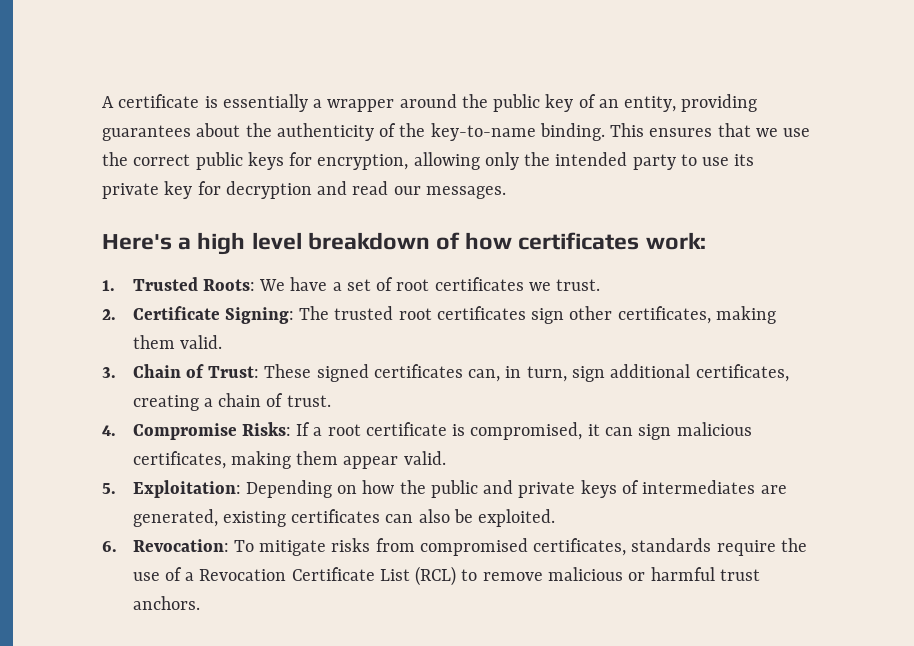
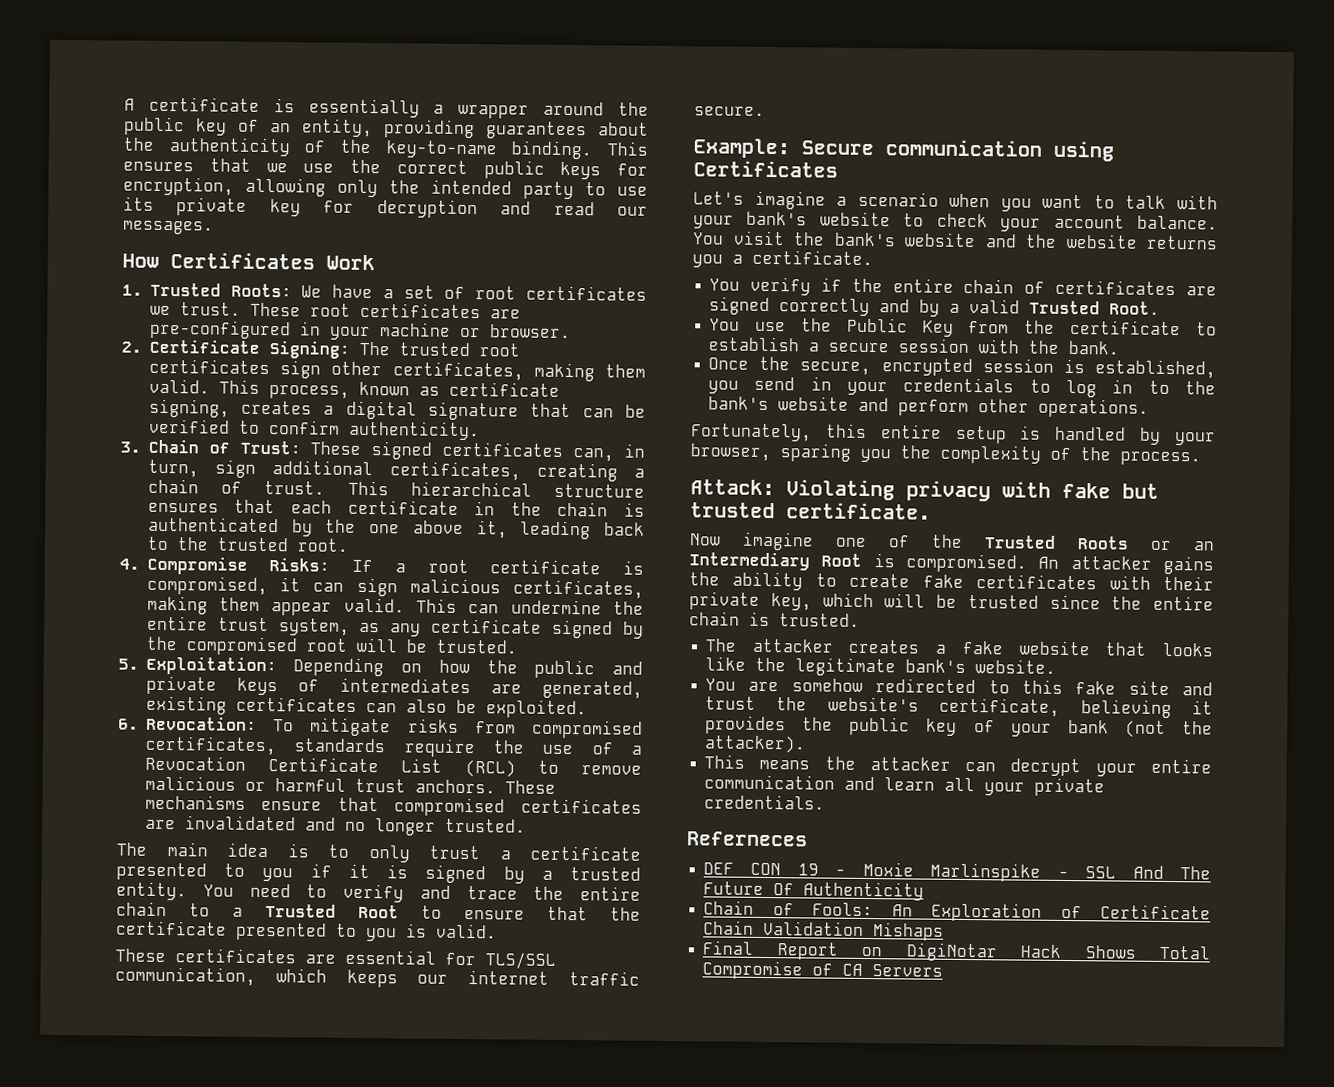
[102,232,706,255] Here's a high level breakdown of how certificates work: -> [122,252,375,271] How Certificates Work
(601, 285) none -> [249,302,521,319] [149,319,571,341] These root certificates are pre-configured in your machine or browser.
(222, 342) none -> [218,379,560,399] [148,398,646,421] [148,418,480,441] This process, known as certificate signing, creates a digital signature that can be verified to confirm authenticity.
(331, 401) none -> [347,480,645,498] [147,499,645,517] [147,516,645,540] [146,536,349,552] This hierarchical structure ensures that each certificate in the chain is authenticated by the one above it, leading back to the trusted root.
(446, 458) none -> [416,598,644,615] [146,615,645,639] [145,636,518,656] This can undermine the entire trust system, as any certificate signed by the compromised root will be trusted.
(200, 603) none -> [504,780,556,794] [144,794,642,817] [144,815,526,836] [116,842,641,863] [116,862,641,884] [116,881,641,903] [116,901,641,921] [116,920,497,942] [115,948,556,969] [115,966,640,988] [694,106,765,116] [693,138,1115,162] [693,160,838,178] [693,190,1218,212] [693,211,1218,232] [692,230,1218,250] [692,249,873,268] [709,276,1217,296] [709,296,1161,317] [709,317,1217,337] [708,336,1121,355] [708,356,1216,379] [708,376,1216,398] [708,396,1150,418] [691,423,1216,446] [690,443,1201,466] [690,479,1159,502] [690,502,931,520] [689,531,1215,551] [689,552,1214,575] [689,571,1214,591] [689,591,1214,611] [689,611,860,627] [705,638,1214,657] [705,656,1057,677] [705,678,1213,696] [705,696,1213,719] [705,715,1213,738] [704,735,807,754] [704,754,1212,777] [704,774,1106,797] [704,794,826,810] [686,831,808,847] [703,861,1211,882] [703,881,925,901] [703,900,1211,922] [703,920,945,941] [702,940,1211,962] [702,960,944,980] These mechanisms ensure that compromised certificates are invalidated and no longer trusted. // The main idea is to only trust a certificate presented to you if it is signed by a trusted entity. You need to verify and trace the entire chain to a Trusted Root to ensure that the certificate presented to you is valid. // These certificates are essential for TLS/SSL communication, which keeps our internet traffic secure. // Example: Secure communication using Certificates // Let's imagine a scenario when you want to talk with your bank's website to check your account balance. You visit the bank's website and the website returns you a certificate. // You verify if the entire chain of certificates are signed correctly and by a valid Trusted Root. // You use the Public Key from the certificate to establish a secure session with the bank. // Once the secure, encrypted session is established, you send in your credentials to log in to the bank's website and perform other operations. // Fortunately, this entire setup is handled by your browser, sparing you the complexity of the process. // Attack: Violating privacy with fake but trusted certificate. // Now imagine one of the Trusted Roots or an Intermediary Root is compromised. An attacker gains the ability to create fake certificates with their private key, which will be trusted since the entire chain is trusted. // The attacker creates a fake website that looks like the legitimate bank's website. // You are somehow redirected to this fake site and trust the website's certificate, believing it provides the public key of your bank (not the attacker). // This means the attacker can decrypt your entire communication and learn all your private credentials. // Referneces // DEF CON 19 - Moxie Marlinspike - SSL And The Future Of Authenticity // Chain of Fools: An Exploration of Certificate Chain Validation Mishaps // Final Report on DigiNotar Hack Shows Total Compromise of CA Servers

